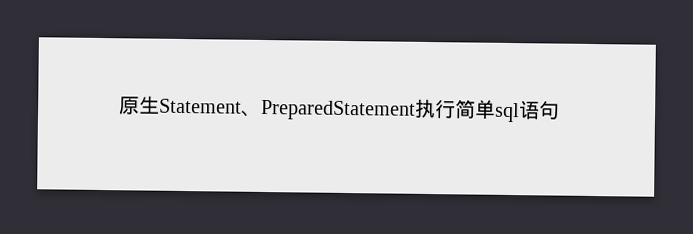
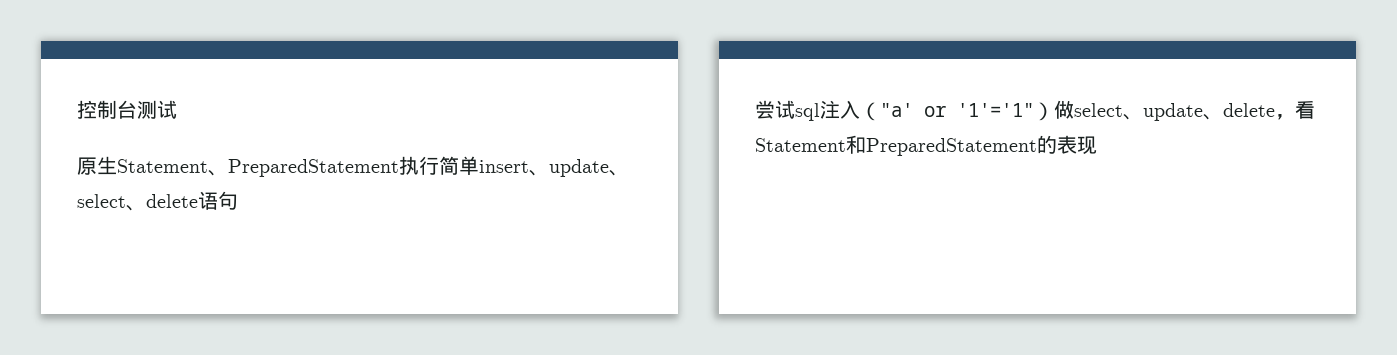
(119, 105) none -> [77,100,177,119] 控制台测试 //
[494,100,560,123] sql语句 -> [479,159,629,177] [77,191,238,211] [755,100,1315,121] [755,135,1097,156] insert、update、select、delete语句 // 尝试sql注入（"a' or '1'='1"）做select、update、delete，看Statement和PreparedStatement的表现

